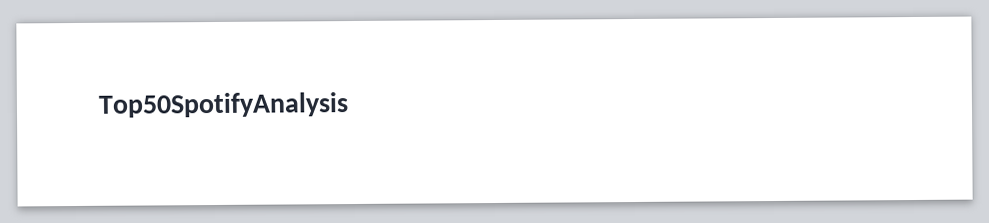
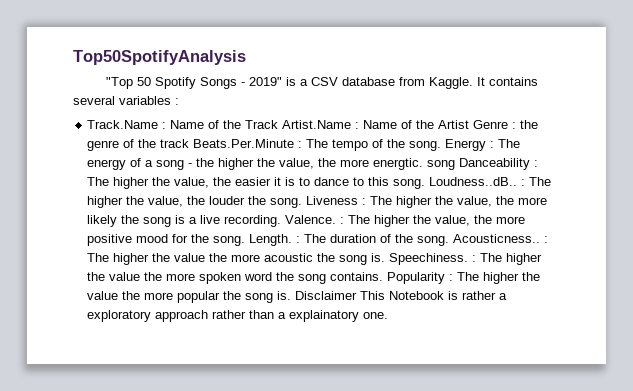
(349, 105) none -> [105,77,538,89] [73,96,179,105] [87,120,539,129] [87,139,521,151] [87,158,539,170] [87,177,552,189] [87,196,548,208] [87,215,526,227] [87,234,549,246] [87,253,543,265] [87,272,541,284] [87,291,508,303] [87,310,389,322] // "Top 50 Spotify Songs - 2019" is a CSV database from Kaggle. It contains several variables : // Track.Name : Name of the Track Artist.Name : Name of the Artist Genre : the genre of the track Beats.Per.Minute : The tempo of the song. Energy : The energy of a song - the higher the value, the more energtic. song Danceability : The higher the value, the easier it is to dance to this song. Loudness..dB.. : The higher the value, the louder the song. Liveness : The higher the value, the more likely the song is a live recording. Valence. : The higher the value, the more positive mood for the song. Length. : The duration of the song. Acousticness.. : The higher the value the more acoustic the song is. Speechiness. : The higher the value the more spoken word the song contains. Popularity : The higher the value the more popular the song is. Disclaimer This Notebook is rather a exploratory approach rather than a explainatory one.

